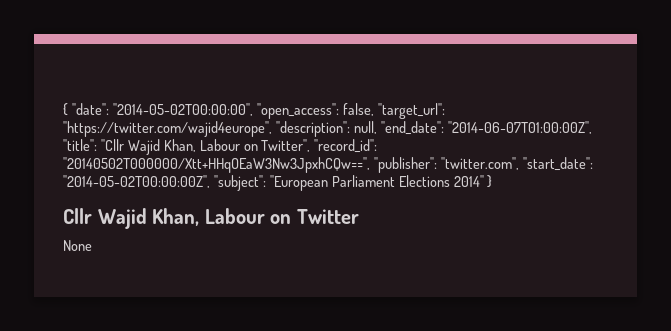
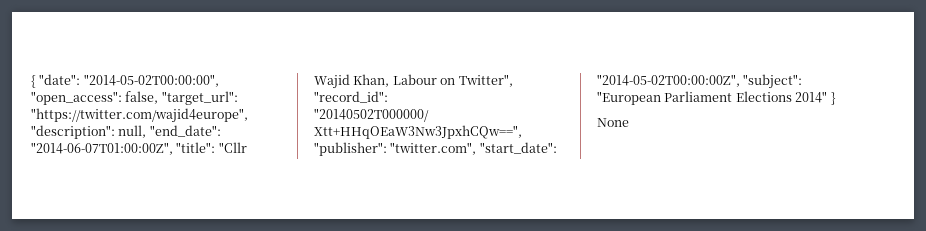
[63,208,359,229] // Cllr Wajid Khan, Labour on Twitter -> (836, 98) none

